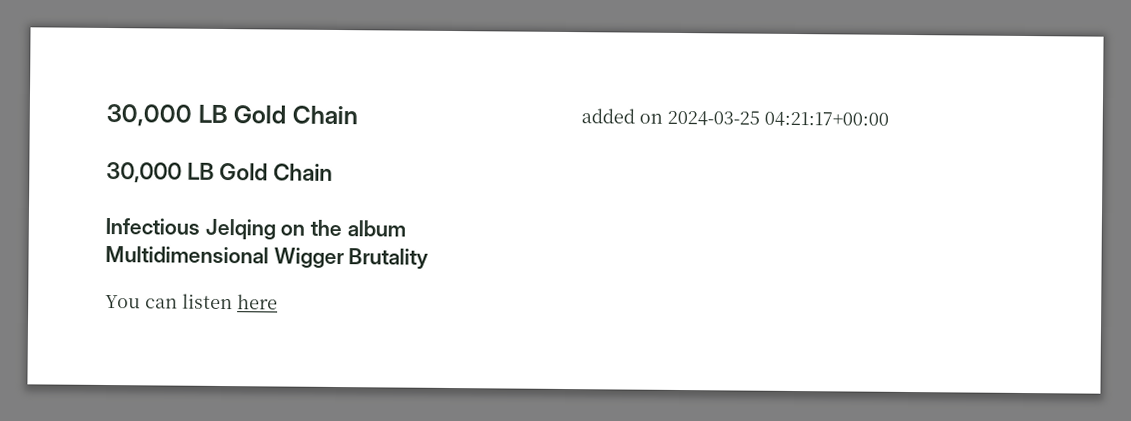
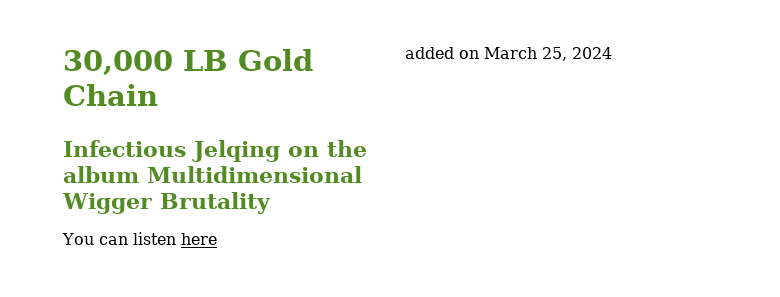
[106,103,358,127] [106,161,334,183] 30,000 LB Gold Chain // 30,000 LB Gold Chain -> [63,49,313,75] [63,84,158,106] 30,000 LB Gold Chain
[667,109,889,127] 2024-03-25 04:21:17+00:00 -> [484,47,612,61] March 25, 2024

